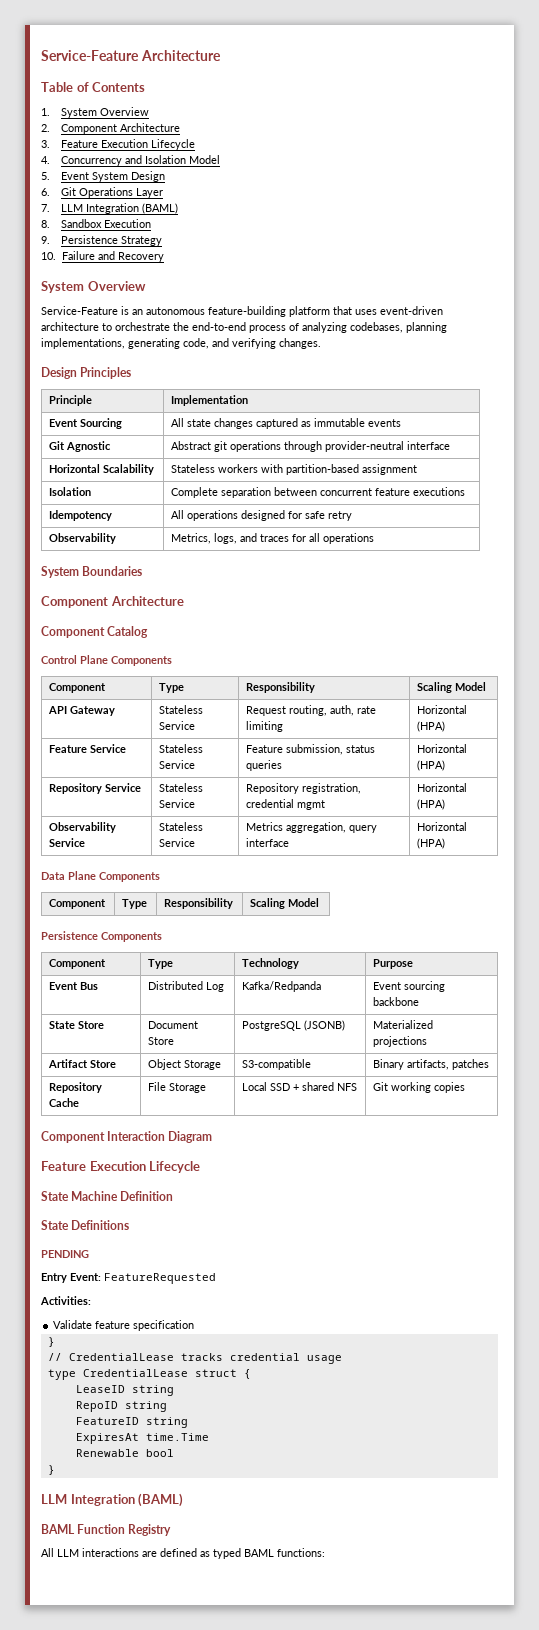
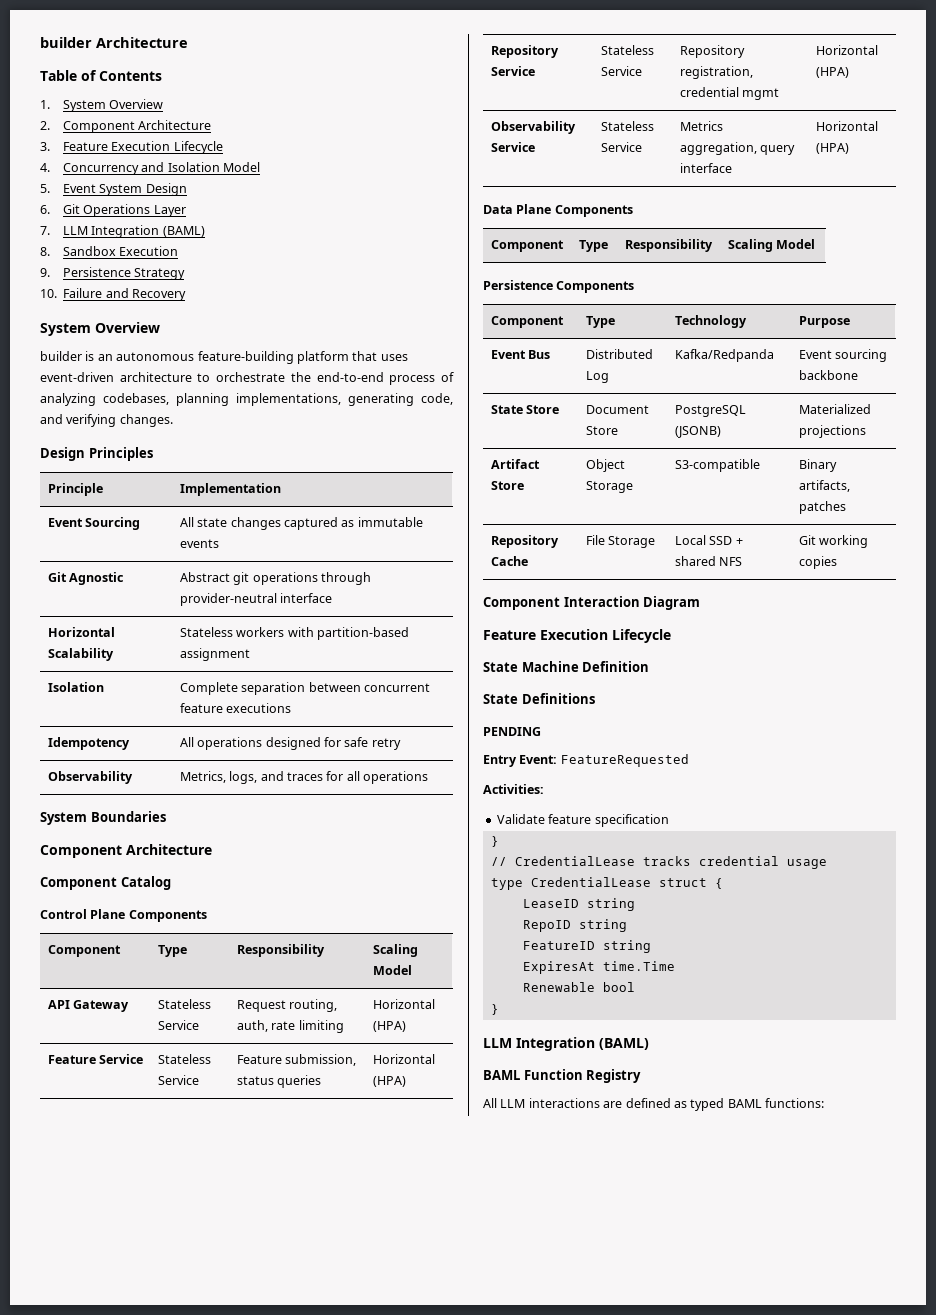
[41,50,139,61] Service-Feature -> [40,37,92,48] builder
[41,306,118,315] Service-Feature -> [40,351,82,361] builder

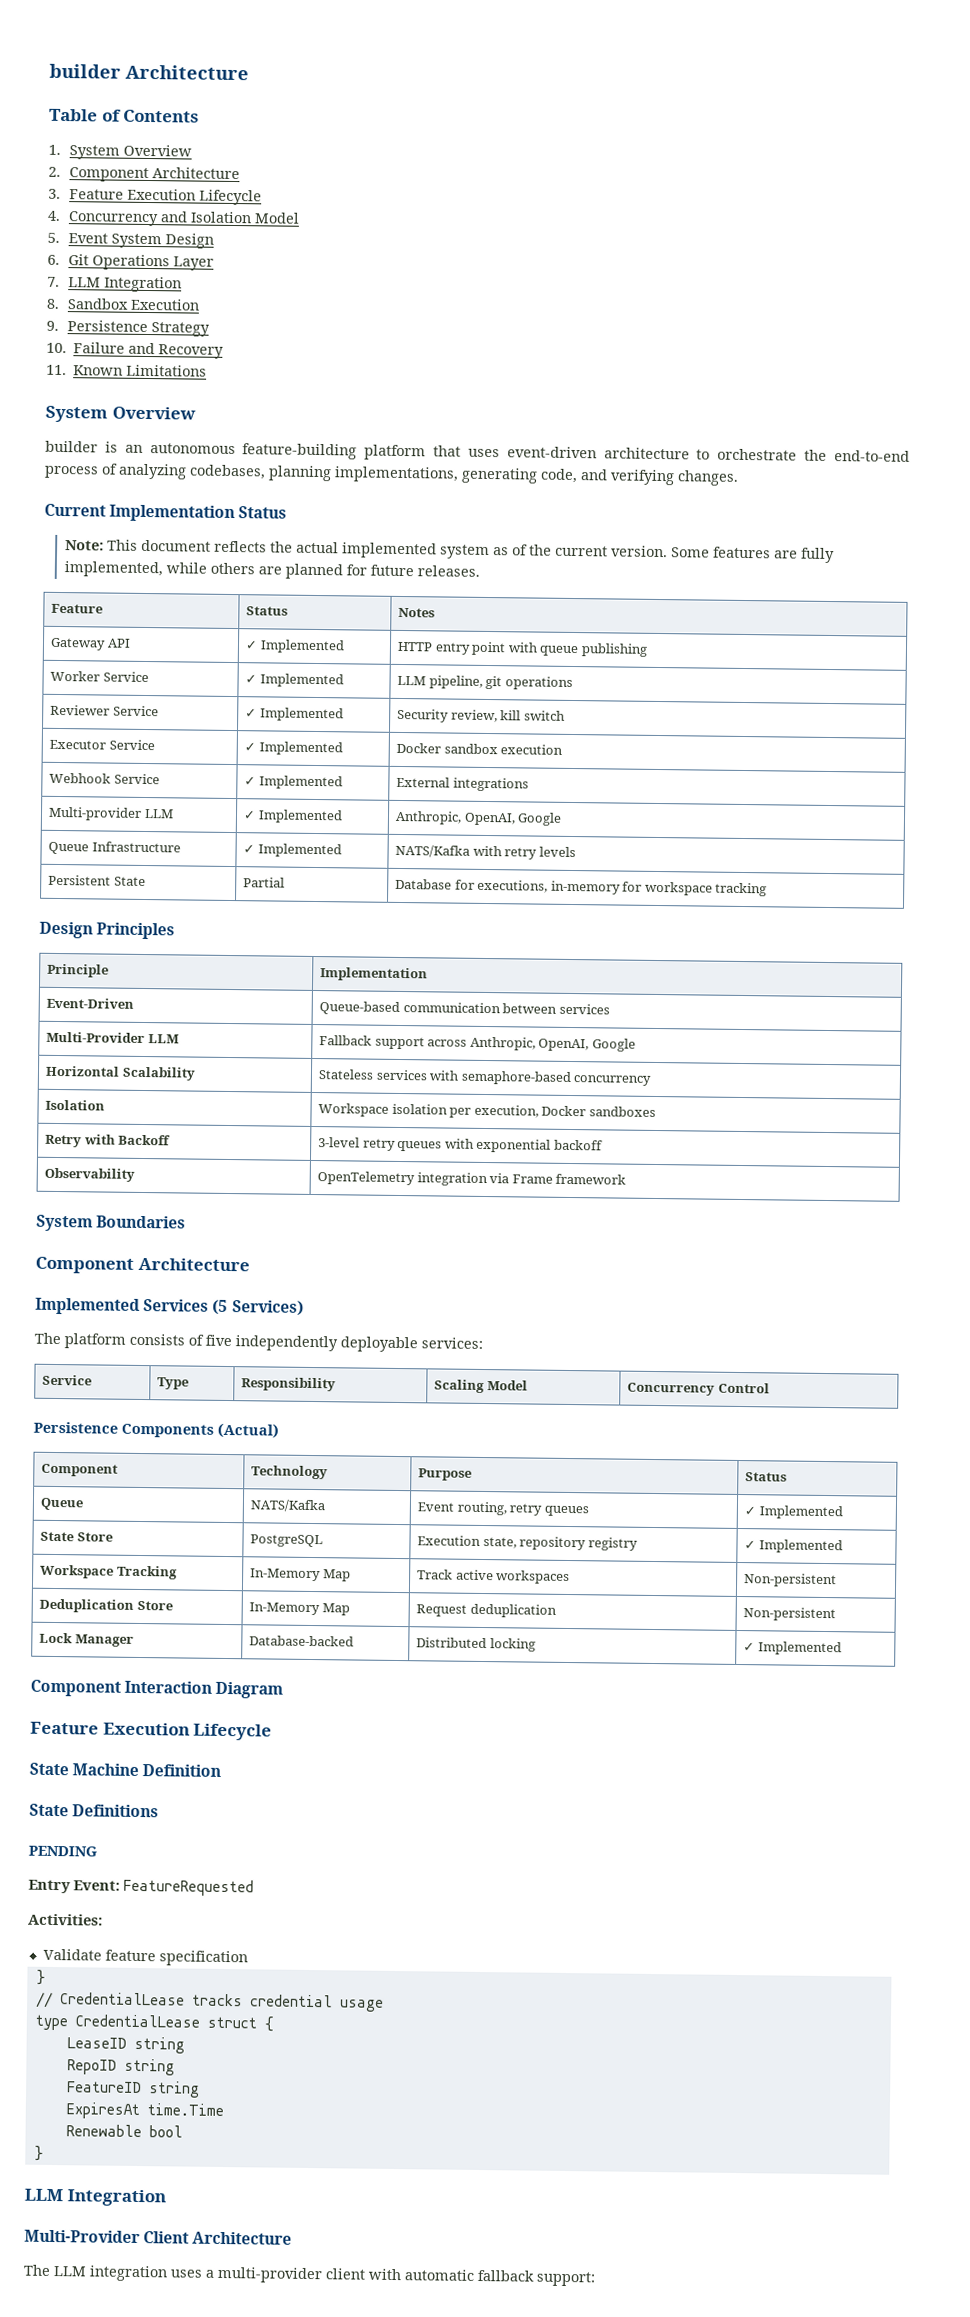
[162,226,205,237] (BAML) -> (183, 284) none
(186, 295) none -> [46,364,208,377] // 11. Known Limitations
[40,447,153,461] [47,483,103,496] [179,483,281,496] [47,517,141,530] [179,517,423,530] [179,539,219,548] [47,572,125,585] [179,572,371,585] [179,593,333,606] [47,627,115,637] [47,648,114,661] [179,627,409,640] [179,648,250,661] [47,682,104,692] [179,682,430,695] [179,703,292,713] [47,737,130,750] [179,737,401,750] [47,771,133,784] [179,771,429,784] [40,811,166,825] [40,844,212,858] [40,876,171,890] [40,909,207,922] [47,945,121,957] [157,945,187,957] [236,944,325,957] [372,944,418,957] [372,965,412,975] [47,1000,130,1012] [157,999,211,1009] [157,1020,199,1030] [236,999,338,1012] [236,1020,344,1033] [372,999,435,1009] [372,1021,406,1032] [47,1054,144,1064] [157,1054,211,1064] [157,1075,199,1085] [236,1054,357,1066] [236,1075,322,1088] [372,1054,435,1064] [372,1076,406,1087] [490,45,559,58] [490,66,535,76] [600,45,654,55] [600,66,642,76] [679,45,745,58] [679,66,753,79] [679,87,780,100] [815,45,878,55] [815,67,849,78] [490,121,576,134] [490,142,535,152] [600,121,654,131] [600,142,642,152] [679,121,723,131] [679,142,796,155] [679,163,732,173] [815,121,878,131] [815,143,849,154] [483,204,633,217] [490,240,564,252] [578,240,608,252] [624,239,713,252] [727,239,816,252] Design Principles // Principle | Implementation // Event Sourcing | All state changes captured as immutable events // Git Agnostic | Abstract git operations through provider-neutral interface // Horizontal Scalability | Stateless workers with partition-based assignment // Isolation | Complete separation between concurrent feature executions // Idempotency | All operations designed for safe retry // Observability | Metrics, logs, and traces for all operations // System Boundaries // Component Architecture // Component Catalog // Control Plane Components // Component | Type | Responsibility | Scaling Model // API Gateway | Stateless Service | Request routing, auth, rate limiting | Horizontal (HPA) // Feature Service | Stateless Service | Feature submission, status queries | Horizontal (HPA) // Repository Service | Stateless Service | Repository registration, credential mgmt | Horizontal (HPA) // Observability Service | Stateless Service | Metrics aggregation, query interface | Horizontal (HPA) // Data Plane Components // Component | Type | Responsibility | Scaling Model -> [44,503,288,523] [65,539,836,564] [64,561,481,580] [51,603,104,614] [246,606,289,616] [398,607,436,618] [50,637,131,651] [245,639,345,654] [397,641,648,657] [50,670,149,683] [245,673,344,688] [397,675,573,690] [50,704,159,717] [245,707,344,722] [397,708,565,723] [49,739,155,751] [244,741,343,756] [396,742,564,755] [49,772,160,785] [244,775,343,790] [396,776,529,792] [48,806,174,821] [243,809,343,824] [395,810,563,826] [48,841,181,855] [243,843,342,858] [395,844,576,860] [48,874,146,887] [243,877,286,888] [395,878,768,897] [39,921,176,940] [47,963,110,978] [320,967,429,982] [46,997,135,1009] [319,1001,610,1016] [46,1031,180,1044] [319,1035,636,1052] [45,1065,196,1081] [318,1069,652,1086] [45,1099,106,1111] [318,1103,656,1118] [45,1134,172,1148] [318,1137,603,1153] [44,1167,136,1182] [317,1171,627,1187] [36,1214,187,1232] [35,1256,250,1274] [35,1297,304,1316] [34,1332,483,1353] [42,1374,93,1386] [157,1377,190,1390] [241,1377,337,1392] [434,1379,528,1394] [627,1382,770,1396] Current Implementation Status // Note: This document reflects the actual implemented system as of the current version. Some features are fully implemented, while others are planned for future releases. // Feature | Status | Notes // Gateway API | ✓ Implemented | HTTP entry point with queue publishing // Worker Service | ✓ Implemented | LLM pipeline, git operations // Reviewer Service | ✓ Implemented | Security review, kill switch // Executor Service | ✓ Implemented | Docker sandbox execution // Webhook Service | ✓ Implemented | External integrations // Multi-provider LLM | ✓ Implemented | Anthropic, OpenAI, Google // Queue Infrastructure | ✓ Implemented | NATS/Kafka with retry levels // Persistent State | Partial | Database for executions, in-memory for workspace tracking // Design Principles // Principle | Implementation // Event-Driven | Queue-based communication between services // Multi-Provider LLM | Fallback support across Anthropic, OpenAI, Google // Horizontal Scalability | Stateless services with semaphore-based concurrency // Isolation | Workspace isolation per execution, Docker sandboxes // Retry with Backoff | 3-level retry queues with exponential backoff // Observability | OpenTelemetry integration via Frame framework // System Boundaries // Component Architecture // Implemented Services (5 Services) // The platform consists of five independently deployable services: // Service | Type | Responsibility | Scaling Model | Concurrency Control
[490,316,564,328] [585,316,615,328] // Component | Type -> [217,1422,279,1439] [41,1463,119,1477] (Actual) // Component
[490,350,551,359] [585,349,653,359] [585,371,609,383] [674,349,774,362] [798,349,888,362] [798,370,858,380] [490,405,560,414] [585,405,649,414] [585,426,618,435] [674,405,746,417] [674,426,721,438] [798,404,871,414] [798,425,866,438] [490,459,540,469] [490,481,524,490] [585,459,625,472] [585,481,633,493] [674,459,760,472] [798,459,837,472] [798,480,850,492] [798,501,846,514] [490,535,559,548] [490,556,528,566] [585,535,656,548] [674,535,743,545] [674,556,743,566] [798,535,869,548] [798,556,837,569] // Event Bus | Distributed Log | Kafka/Redpanda | Event sourcing backbone // State Store | Document Store | PostgreSQL (JSONB) | Materialized projections // Artifact Store | Object Storage | S3-compatible | Binary artifacts, patches // Repository Cache | File Storage | Local SSD + shared NFS | Git working copies -> [745,1472,788,1482] [40,1497,84,1511] [250,1499,326,1513] [417,1501,589,1517] [744,1505,843,1520] [40,1531,113,1542] [250,1534,324,1548] [417,1535,638,1551] [744,1539,843,1554] [40,1564,178,1580] [250,1568,351,1582] [417,1569,571,1585] [744,1573,838,1588] [39,1598,173,1613] [249,1602,350,1616] [416,1603,557,1618] [743,1607,837,1622] [39,1632,134,1647] [249,1635,355,1647] [416,1637,536,1652] [743,1641,842,1656] | Status // Queue | NATS/Kafka | Event routing, retry queues | ✓ Implemented // State Store | PostgreSQL | Execution state, repository registry | ✓ Implemented // Workspace Tracking | In-Memory Map | Track active workspaces | Non-persistent // Deduplication Store | In-Memory Map | Request deduplication | Non-persistent // Lock Manager | Database-backed | Distributed locking | ✓ Implemented
[599,1038,649,1050] [483,1069,642,1083] [483,1098,824,1111] (BAML) // BAML Function Registry // All LLM interactions are defined as typed BAML functions: -> [24,2229,293,2245] [23,2264,595,2287] // Multi-Provider Client Architecture // The LLM integration uses a multi-provider client with automatic fallback support:

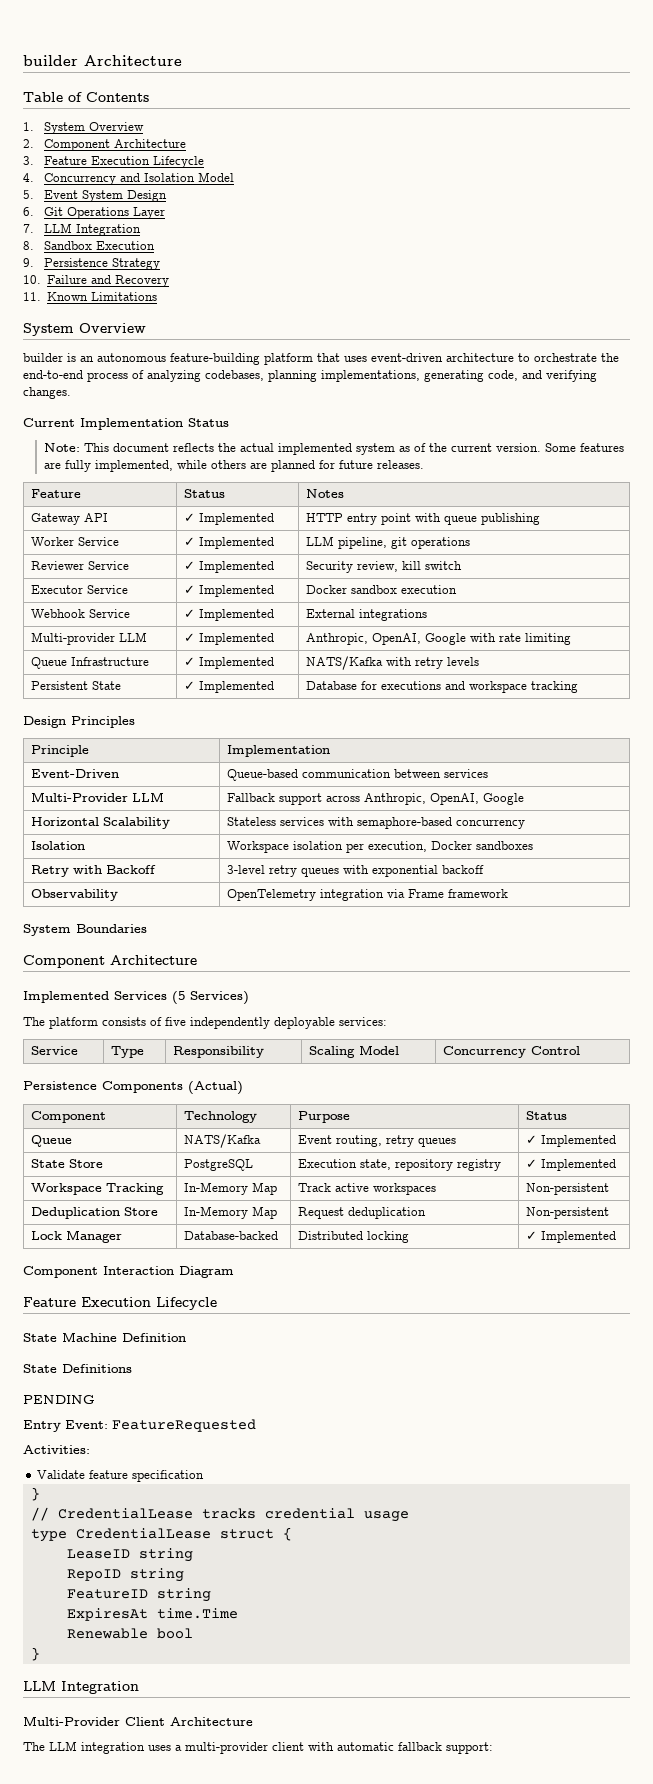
(563, 819) none -> [469,633,571,645] with rate limiting
[243,877,286,888] Partial -> [183,681,274,693] ✓ Implemented
[477,879,643,895] executions, in-memory for -> [380,681,465,690] executions and

